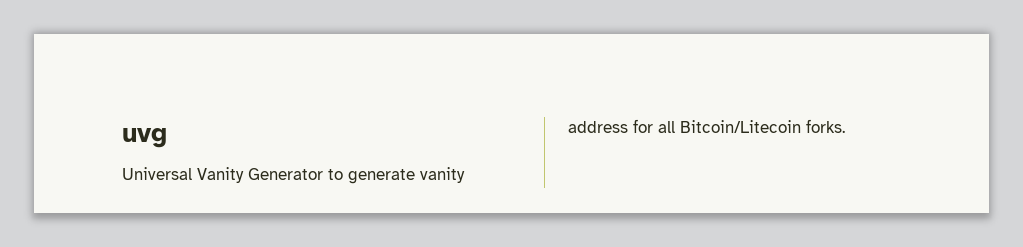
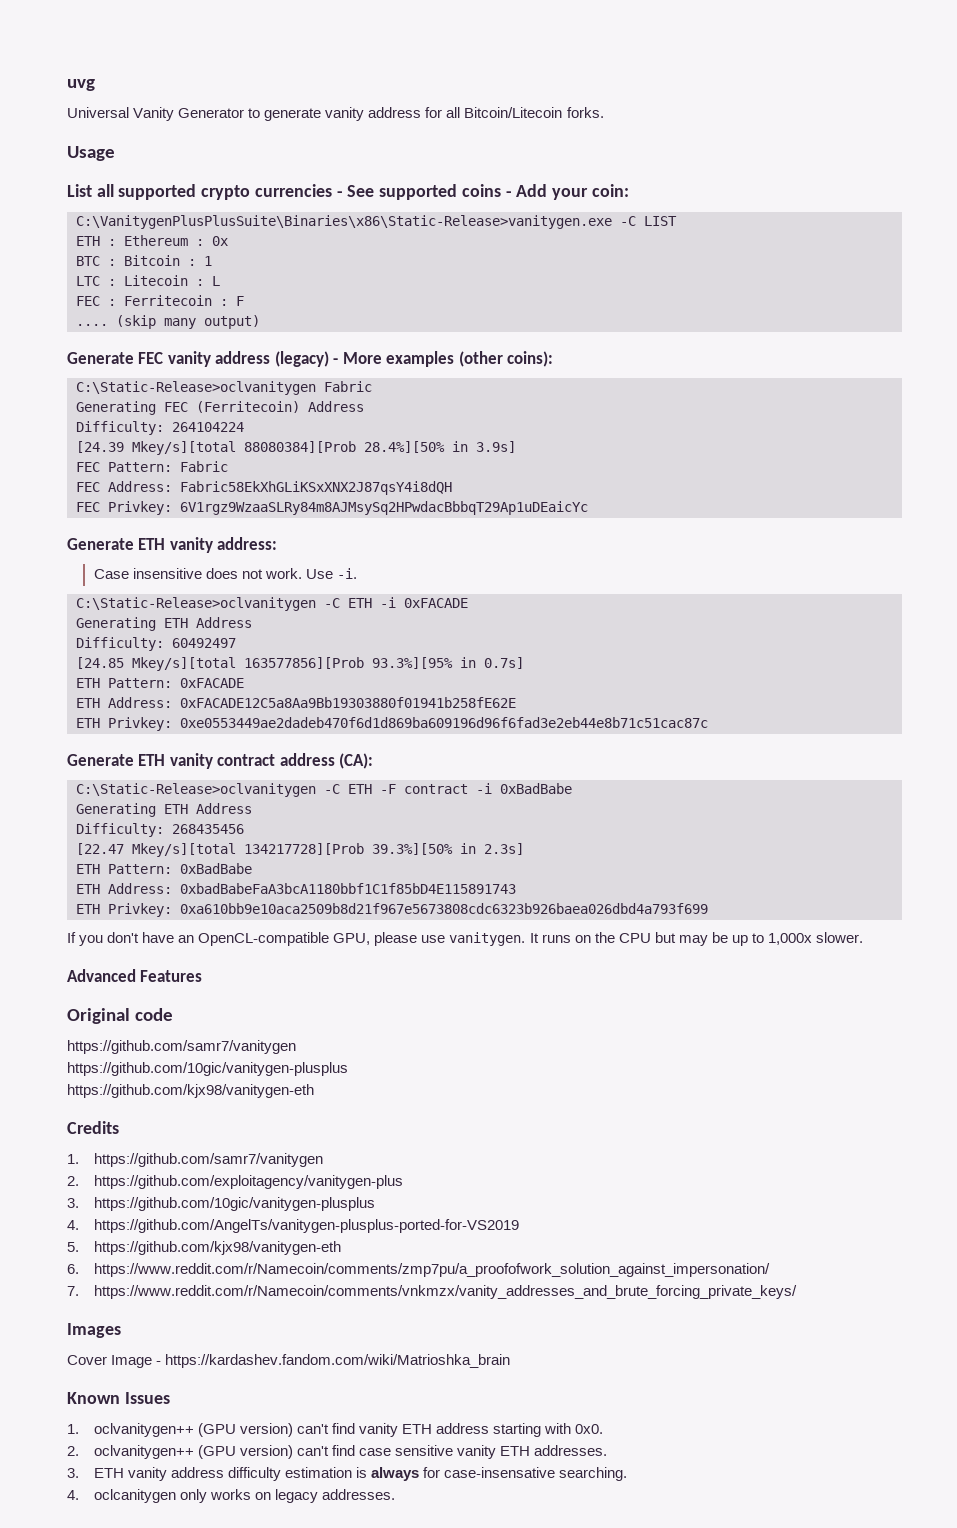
(845, 126) none -> [67,146,115,161] [67,184,629,200] [76,215,677,229] [76,235,228,246] [76,255,212,266] [76,275,220,286] [76,295,244,306] [76,315,260,329] [67,351,554,367] [76,381,372,395] [76,401,364,415] [76,421,244,435] [76,441,516,455] [76,461,228,472] [76,481,452,495] [76,501,588,515] [67,537,278,553] [93,568,358,579] [76,597,468,611] [76,617,252,631] [76,637,236,651] [76,657,524,671] [76,678,244,688] [76,697,516,708] [76,717,708,731] [67,753,374,769] [76,783,572,797] [76,803,252,817] [76,823,244,837] [76,843,524,857] [76,863,252,874] [76,883,516,894] [76,903,708,917] [67,932,864,946] [67,969,203,982] [67,1008,173,1024] [67,1040,296,1054] [67,1062,348,1076] [67,1084,314,1098] [67,1121,119,1134] [67,1153,323,1167] [67,1175,403,1189] [67,1197,375,1211] [67,1219,519,1233] [67,1241,341,1255] [67,1263,770,1277] [67,1285,797,1299] [67,1323,121,1338] [67,1354,511,1368] [67,1392,170,1404] [67,1423,604,1437] [67,1445,608,1459] [67,1467,628,1481] [67,1489,395,1503] // Usage // List all supported crypto currencies - See supported coins - Add your coin: // C:\VanitygenPlusPlusSuite\Binaries\x86\Static-Release>vanitygen.exe -C LIST // ETH : Ethereum : 0x // BTC : Bitcoin : 1 // LTC : Litecoin : L // FEC : Ferritecoin : F // .... (skip many output) // Generate FEC vanity address (legacy) - More examples (other coins): // C:\Static-Release>oclvanitygen Fabric // Generating FEC (Ferritecoin) Address // Difficulty: 264104224 // [24.39 Mkey/s][total 88080384][Prob 28.4%][50% in 3.9s] // FEC Pattern: Fabric // FEC Address: Fabric58EkXhGLiKSxXNX2J87qsY4i8dQH // FEC Privkey: 6V1rgz9WzaaSLRy84m8AJMsySq2HPwdacBbbqT29Ap1uDEaicYc // Generate ETH vanity address: // Case insensitive does not work. Use -i. // C:\Static-Release>oclvanitygen -C ETH -i 0xFACADE // Generating ETH Address // Difficulty: 60492497 // [24.85 Mkey/s][total 163577856][Prob 93.3%][95% in 0.7s] // ETH Pattern: 0xFACADE // ETH Address: 0xFACADE12C5a8Aa9Bb19303880f01941b258fE62E // ETH Privkey: 0xe0553449ae2dadeb470f6d1d869ba609196d96f6fad3e2eb44e8b71c51cac87c // Generate ETH vanity contract address (CA): // C:\Static-Release>oclvanitygen -C ETH -F contract -i 0xBadBabe // Generating ETH Address // Difficulty: 268435456 // [22.47 Mkey/s][total 134217728][Prob 39.3%][50% in 2.3s] // ETH Pattern: 0xBadBabe // ETH Address: 0xbadBabeFaA3bcA1180bbf1C1f85bD4E115891743 // ETH Privkey: 0xa610bb9e10aca2509b8d21f967e5673808cdc6323b926baea026dbd4a793f699 // If you don't have an OpenCL-compatible GPU, please use vanitygen. It runs on the CPU but may be up to 1,000x slower. // Advanced Features // Original code // https://github.com/samr7/vanitygen // https://github.com/10gic/vanitygen-plusplus // https://github.com/kjx98/vanitygen-eth // Credits // 1. https://github.com/samr7/vanitygen // 2. https://github.com/exploitagency/vanitygen-plus // 3. https://github.com/10gic/vanitygen-plusplus // 4. https://github.com/AngelTs/vanitygen-plusplus-ported-for-VS2019 // 5. https://github.com/kjx98/vanitygen-eth // 6. https://www.reddit.com/r/Namecoin/comments/zmp7pu/a_proofofwork_solution_against_impersonation/ // 7. https://www.reddit.com/r/Namecoin/comments/vnkmzx/vanity_addresses_and_brute_forcing_private_keys/ // Images // Cover Image - https://kardashev.fandom.com/wiki/Matrioshka_brain // Known Issues // 1. oclvanitygen++ (GPU version) can't find vanity ETH address starting with 0x0. // 2. oclvanitygen++ (GPU version) can't find case sensitive vanity ETH addresses. // 3. ETH vanity address difficulty estimation is always for case-insensative searching. // 4. oclcanitygen only works on legacy addresses.

